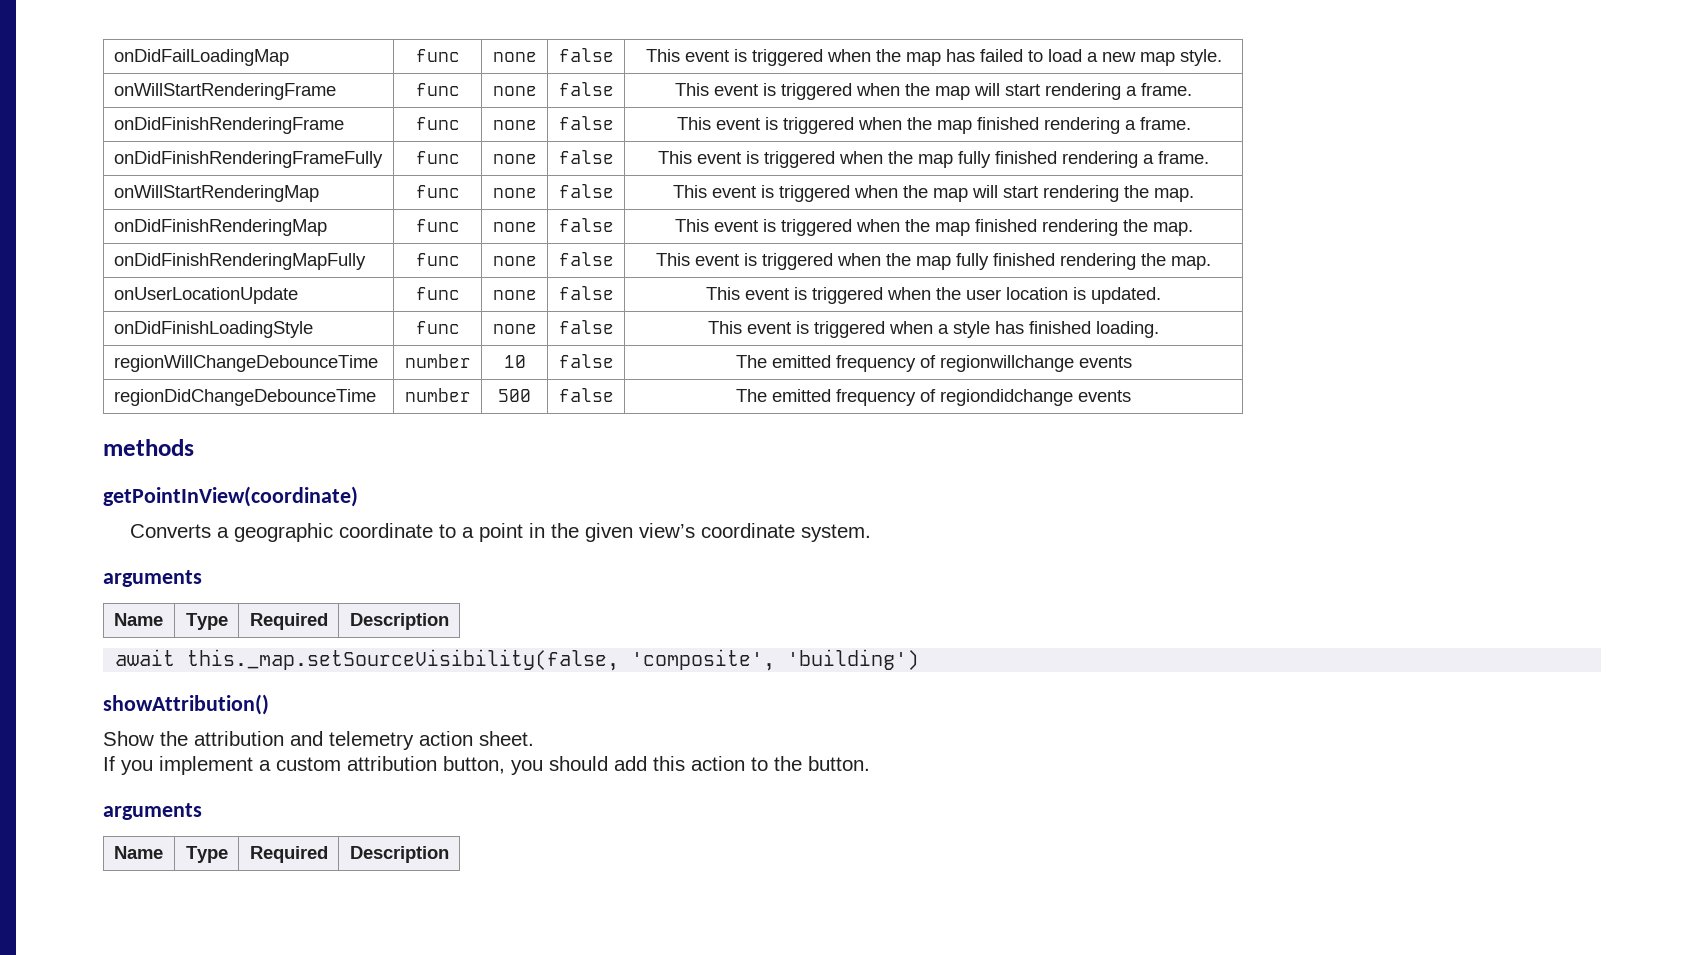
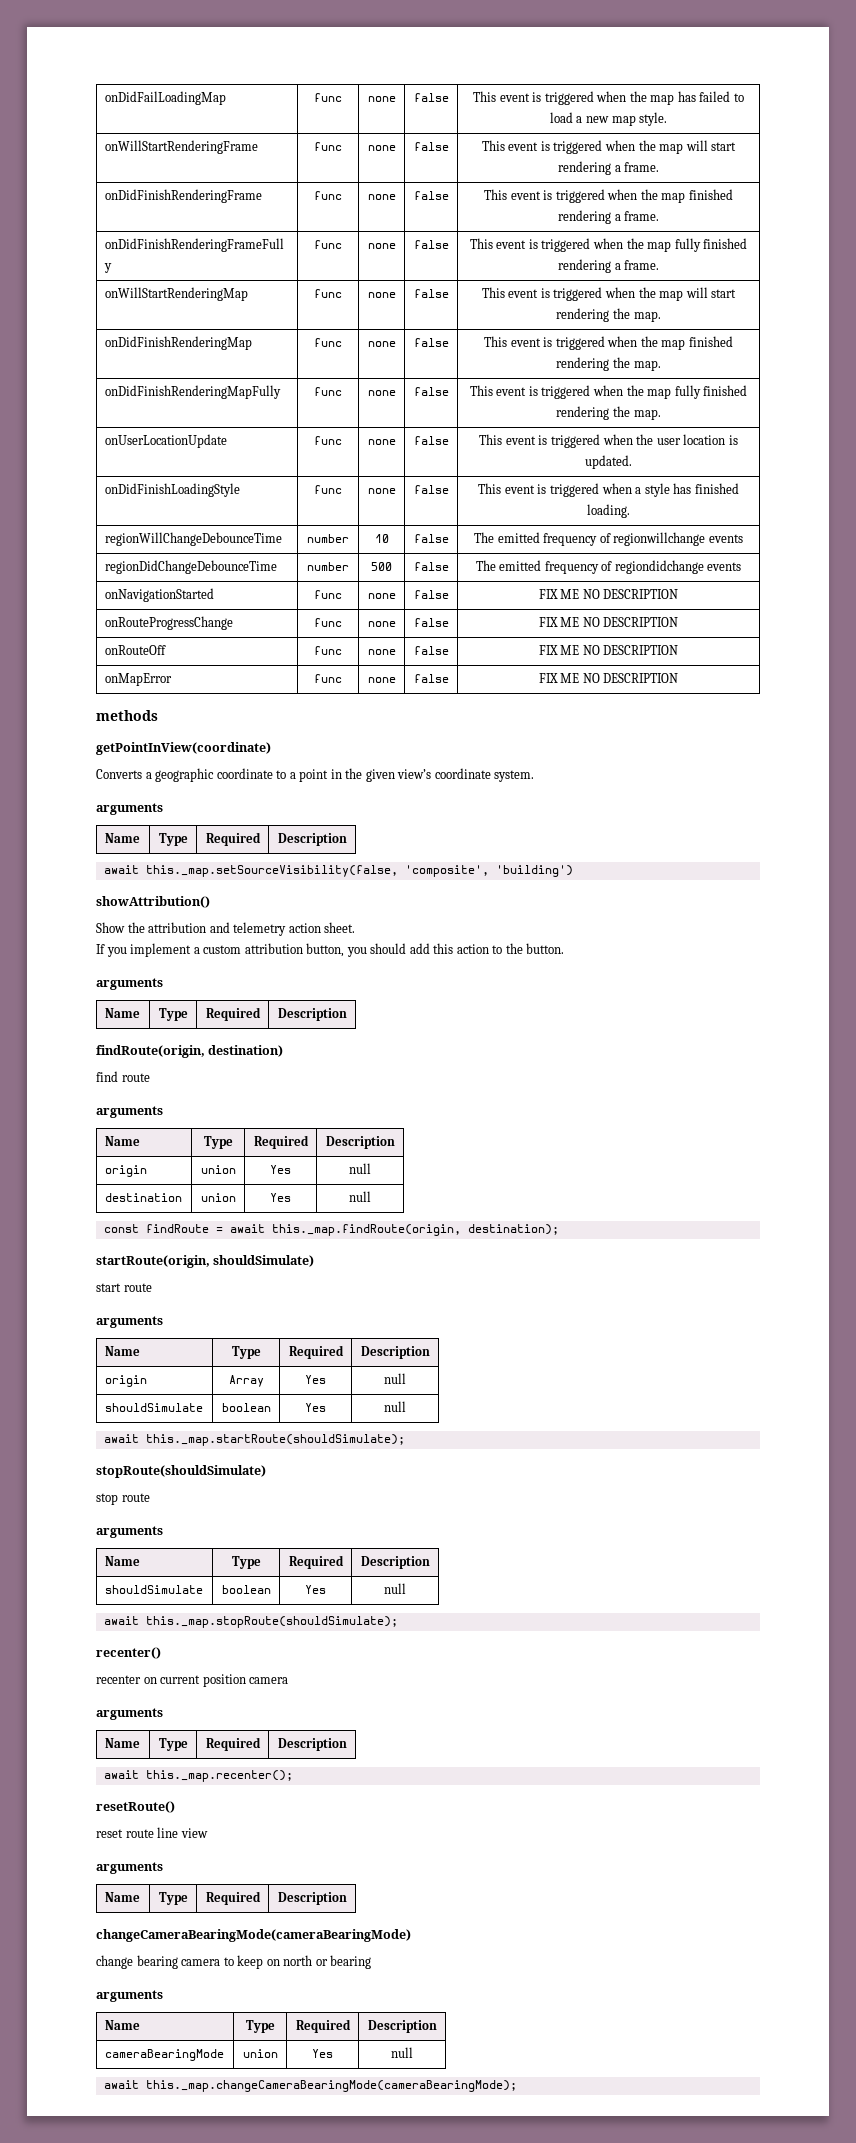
(1131, 396) none -> [104,588,214,602] [314,590,342,599] [367,593,396,599] [413,590,449,599] [538,589,679,599] [104,616,233,630] [314,618,342,627] [367,621,396,627] [413,618,449,627] [538,617,679,627] [104,645,166,655] [314,646,342,655] [367,649,396,655] [413,646,449,655] [538,645,679,655] [104,673,172,686] [314,674,342,683] [367,677,396,683] [413,674,449,683] [538,673,679,683] // onNavigationStarted | func | none | false | FIX ME NO DESCRIPTION // onRouteProgressChange | func | none | false | FIX ME NO DESCRIPTION // onRouteOff | func | none | false | FIX ME NO DESCRIPTION // onMapError | func | none | false | FIX ME NO DESCRIPTION
(449, 854) none -> [96,1045,284,1058] [96,1071,150,1082] [96,1106,163,1118] [104,1136,140,1146] [203,1136,233,1149] [253,1135,309,1149] [325,1136,395,1149] [104,1165,147,1177] [200,1165,236,1174] [270,1165,291,1174] [349,1163,371,1174] [104,1193,182,1202] [200,1193,236,1202] [270,1193,291,1202] [349,1191,371,1202] [103,1224,559,1236] [96,1255,315,1268] [96,1283,152,1292] [96,1316,163,1328] [104,1346,140,1356] [231,1346,261,1359] [288,1345,344,1359] [360,1346,430,1359] [104,1375,147,1387] [228,1375,264,1387] [305,1375,326,1384] [384,1373,406,1384] [104,1403,203,1412] [221,1403,271,1412] [305,1403,326,1412] [384,1401,406,1412] [103,1434,405,1446] [96,1465,266,1478] [96,1493,150,1505] [96,1526,163,1538] [104,1556,140,1566] [231,1556,261,1569] [288,1555,344,1569] [360,1556,430,1569] [104,1585,203,1594] [221,1585,271,1594] [305,1585,326,1594] [384,1583,406,1594] [103,1616,398,1628] [96,1647,161,1659] [96,1674,289,1687] [96,1708,163,1720] [104,1738,140,1748] [158,1738,188,1751] [205,1737,261,1751] [277,1738,347,1751] [103,1770,293,1782] [96,1801,175,1813] [96,1827,208,1838] [96,1862,163,1874] [104,1892,140,1902] [158,1892,188,1905] [205,1891,261,1905] [277,1892,347,1905] [96,1929,411,1942] [96,1955,372,1969] [96,1990,163,2002] [104,2020,140,2030] [245,2020,275,2033] [295,2019,351,2033] [367,2020,437,2033] [104,2049,224,2061] [242,2049,278,2058] [312,2049,333,2058] [391,2047,413,2058] [103,2080,517,2092] // findRoute(origin, destination) // find route // arguments // Name | Type | Required | Description // origin | union | Yes | null // destination | union | Yes | null // const findRoute = await this._map.findRoute(origin, destination); // startRoute(origin, shouldSimulate) // start route // arguments // Name | Type | Required | Description // origin | Array | Yes | null // shouldSimulate | boolean | Yes | null // await this._map.startRoute(shouldSimulate); // stopRoute(shouldSimulate) // stop route // arguments // Name | Type | Required | Description // shouldSimulate | boolean | Yes | null // await this._map.stopRoute(shouldSimulate); // recenter() // recenter on current position camera // arguments // Name | Type | Required | Description // await this._map.recenter(); // resetRoute() // reset route line view // arguments // Name | Type | Required | Description // changeCameraBearingMode(cameraBearingMode) // change bearing camera to keep on north or bearing // arguments // Name | Type | Required | Description // cameraBearingMode | union | Yes | null // await this._map.changeCameraBearingMode(cameraBearingMode);

